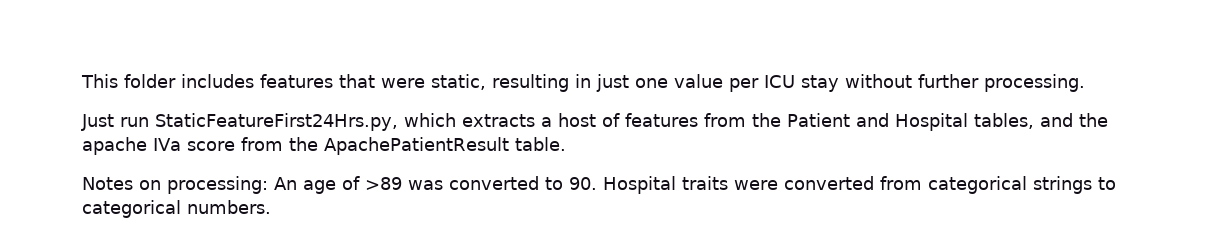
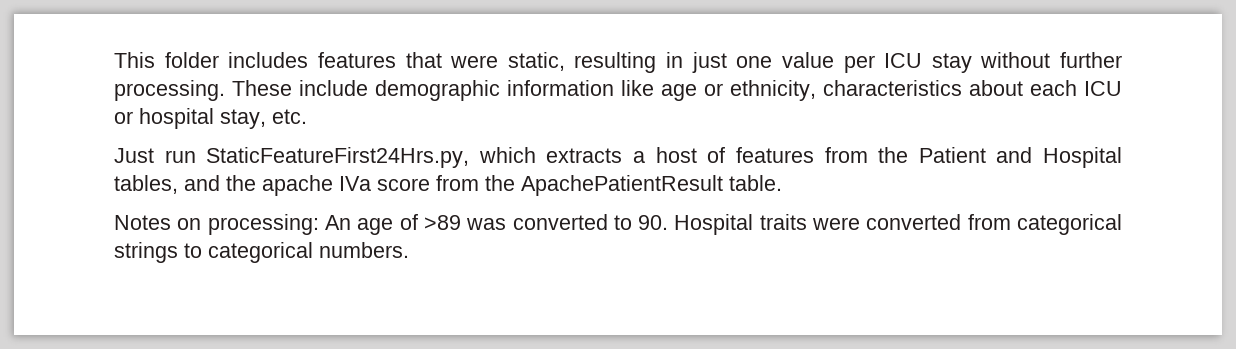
(1085, 83) none -> [232,80,1122,101] [114,108,307,129] These include demographic information like age or ethnicity, characteristics about each ICU or hospital stay, etc.

